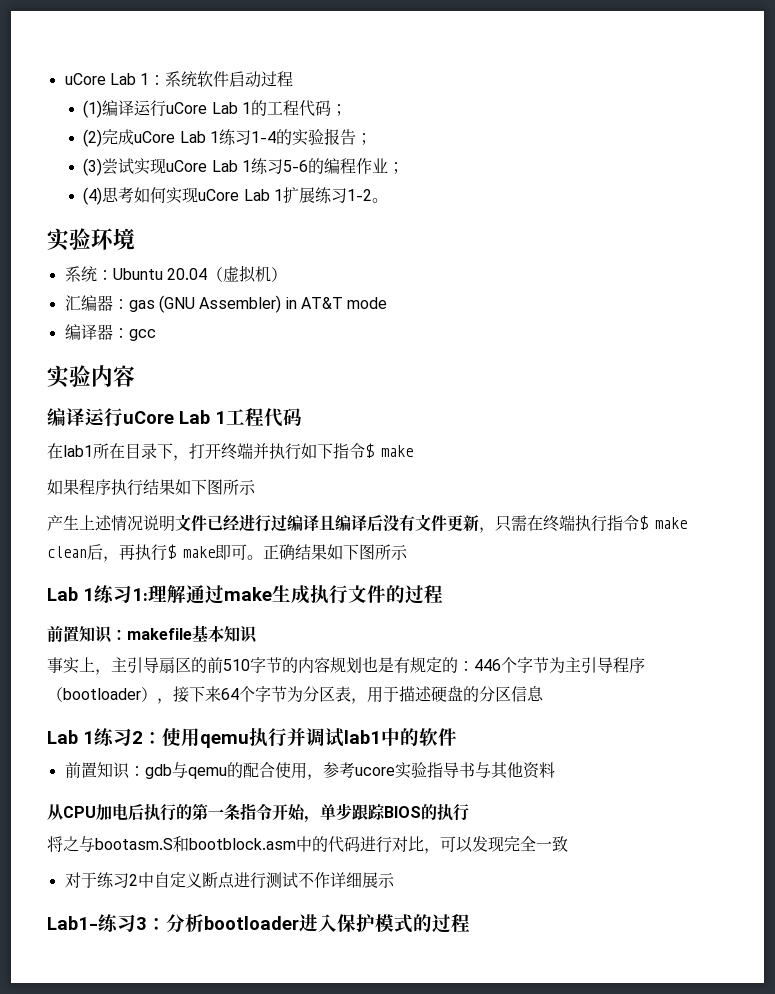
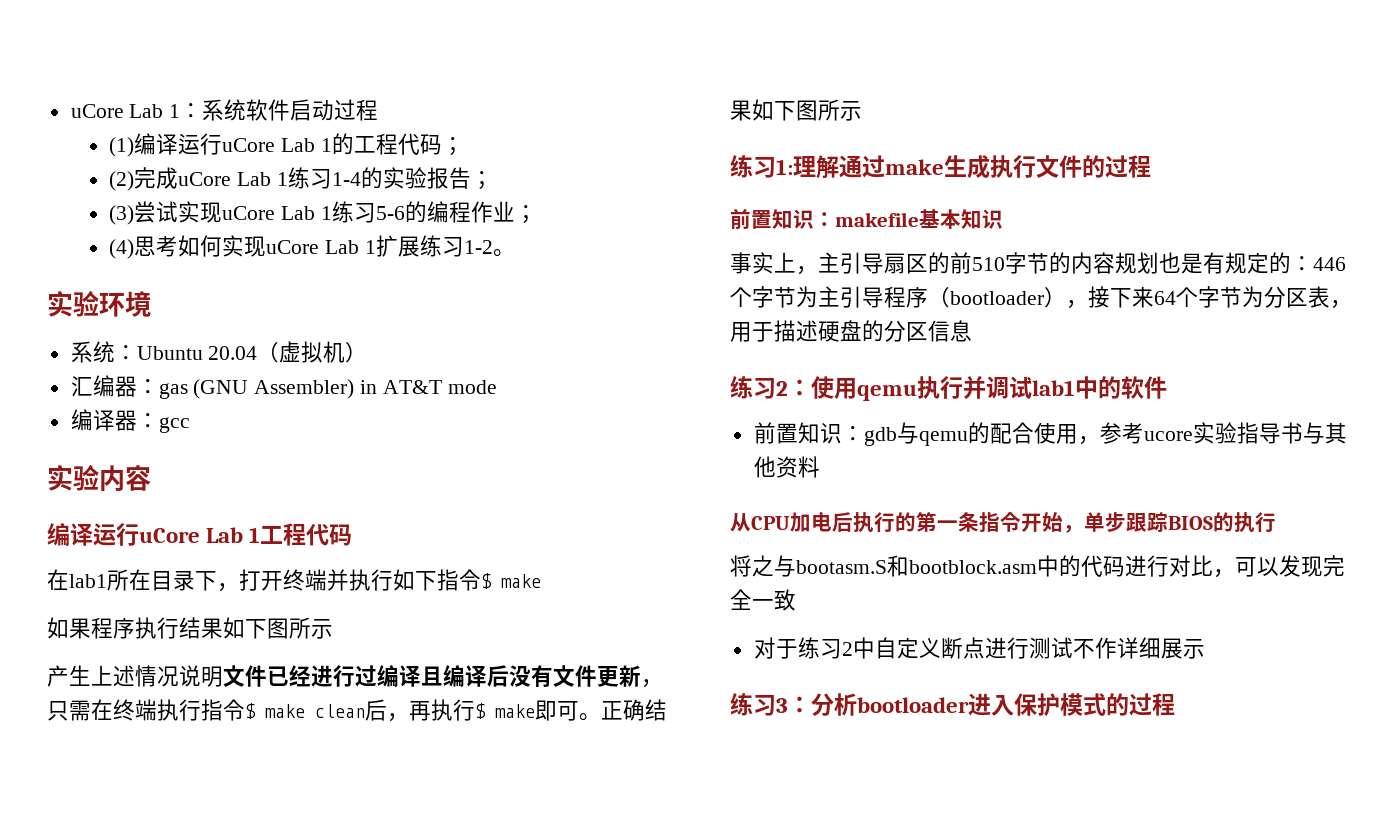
[47,587,94,601] Lab 1 -> (862, 111) none
[47,730,94,744] Lab 1 -> (972, 331) none
[47,916,98,930] Lab1- -> (1205, 649) none

